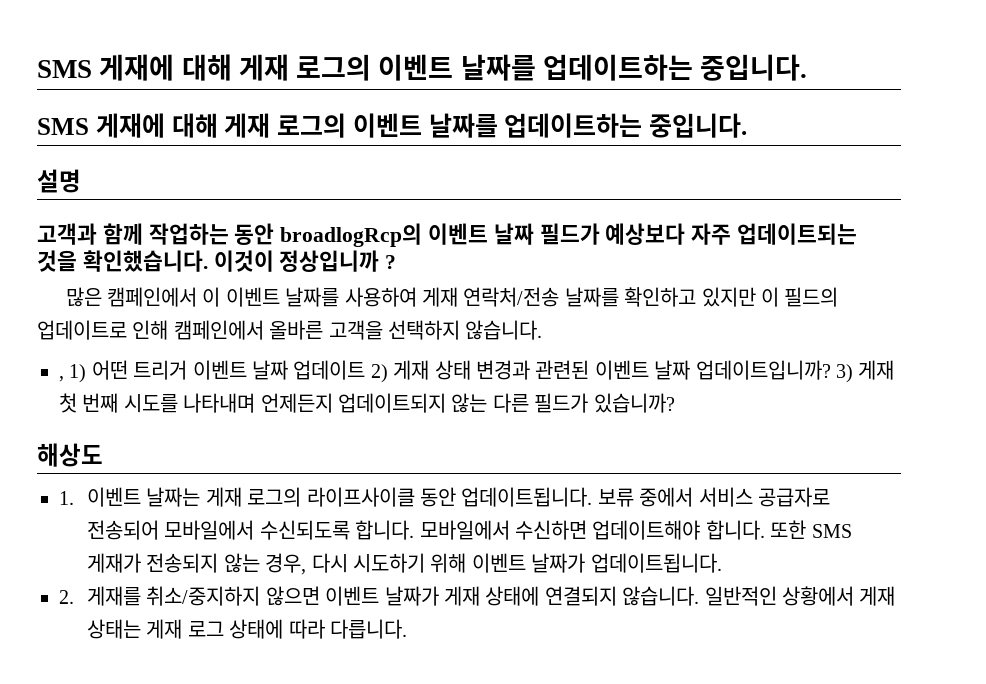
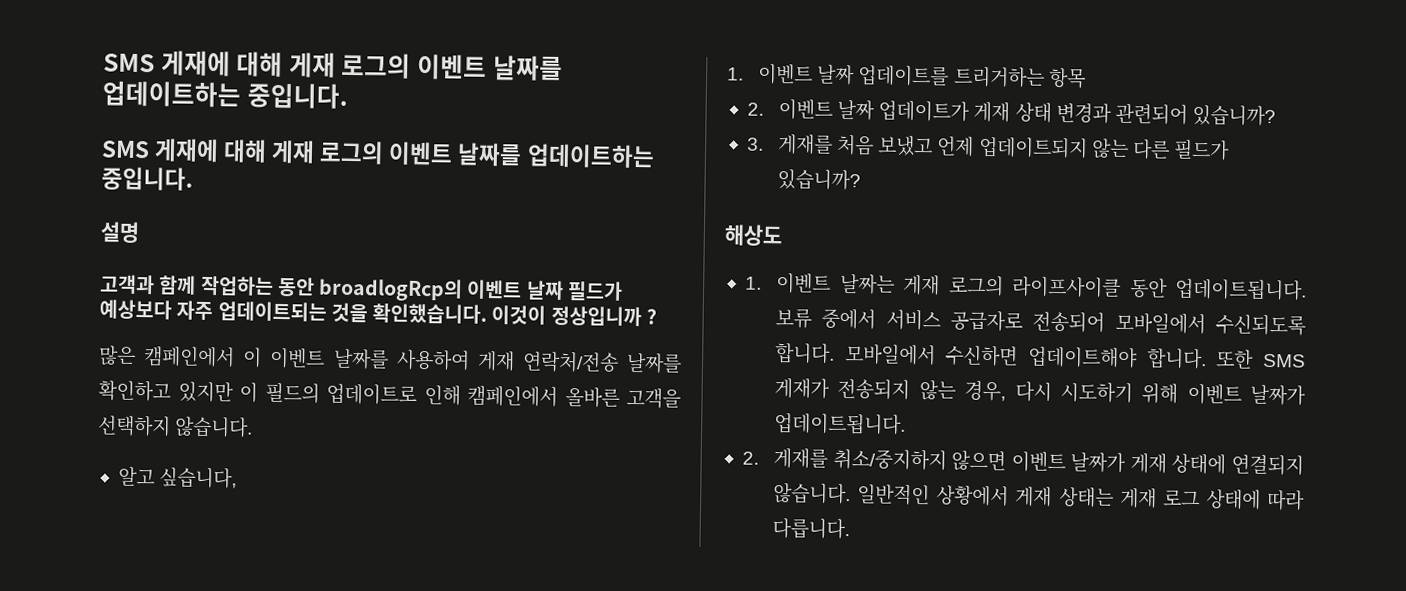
[59,360,895,383] [59,393,333,413] , 1) 어떤 트리거 이벤트 날짜 업데이트 2) 게재 상태 변경과 관련된 이벤트 날짜 업데이트입니까? 3) 게재 첫 번째 시도를 나타내며 언제든지 -> [117,466,238,489] [727,63,1086,89] [746,99,1276,127] [746,133,975,157] 알고 싶습니다, // 1. 이벤트 날짜 업데이트를 트리거하는 항목 // 2. 이벤트 날짜 업데이트가 게재 상태 변경과 관련되어 있습니까? // 3. 게재를 처음 보냈고 언제

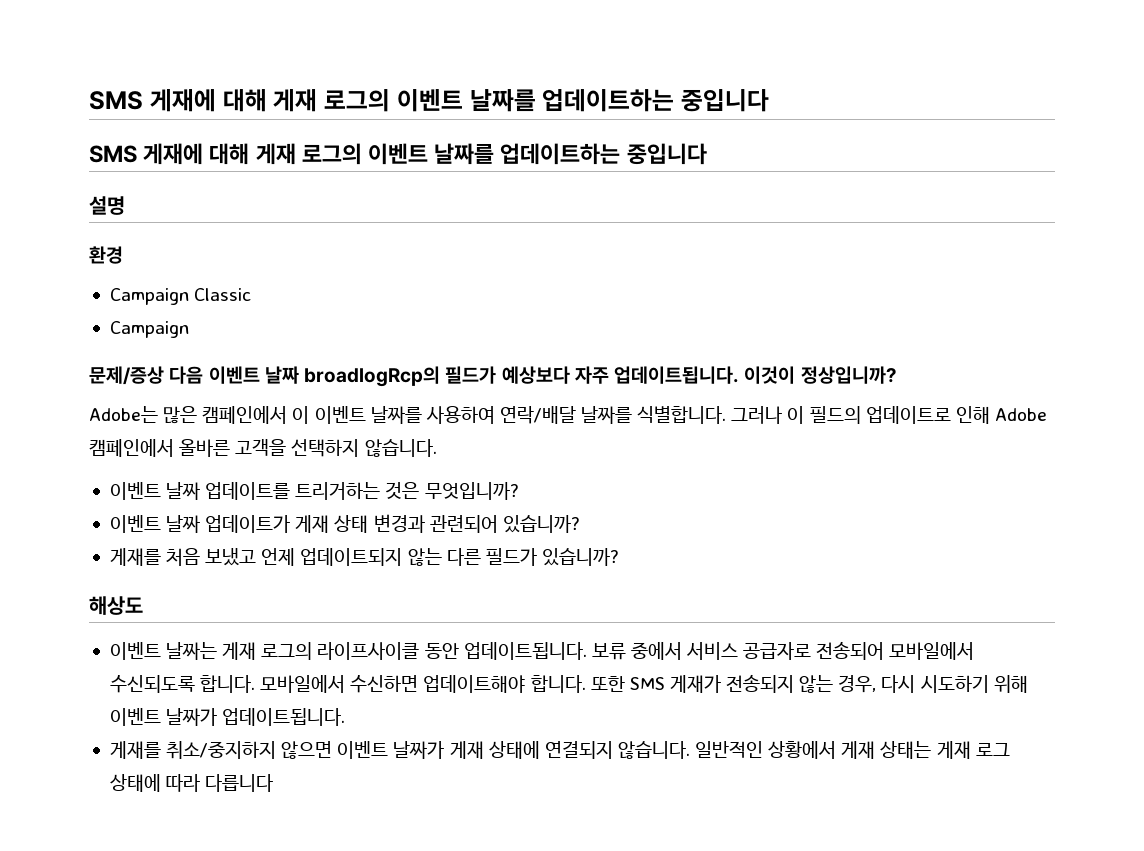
[103,50,563,81] [102,80,348,109] [101,138,655,169] [101,166,193,191] SMS 게재에 대해 게재 로그의 이벤트 날짜를 업데이트하는 중입니다. // SMS 게재에 대해 게재 로그의 이벤트 날짜를 업데이트하는 중입니다. -> [89,89,769,112] [89,143,707,165] SMS 게재에 대해 게재 로그의 이벤트 날짜를 업데이트하는 중입니다 // SMS 게재에 대해 게재 로그의 이벤트 날짜를 업데이트하는 중입니다
[99,274,564,302] 고객과 함께 작업하는 동안 broadlogRcp의 이벤트 날짜 -> [89,246,123,264] [109,288,252,305] [109,321,189,338] [89,366,441,387] 환경 // Campaign Classic // Campaign // 문제/증상 다음 이벤트 날짜 broadlogRcp의
[217,301,657,327] 업데이트되는 것을 확인했습니다. 이것이 정상입니까 ? // -> [614,366,897,384] [89,406,158,423] 업데이트됩니다. 이것이 정상입니까? // Adobe는
[476,350,682,374] [98,380,234,403] 게재 연락처/전송 날짜를 확인하고 있지만 -> [499,406,783,424] 연락/배달 날짜를 식별합니다. 그러나
(461, 395) none -> [994,408,1047,421] Adobe
[117,466,238,489] [727,67,744,81] 알고 싶습니다, // 1. -> (437, 448) none
[1047,67,1086,89] [746,102,764,116] 항목 // 2. -> [385,482,519,500] 것은 무엇입니까? //
[746,137,764,151] 3. -> (580, 524) none
[744,276,762,290] 1. -> (143, 605) none
[741,451,759,465] 2. -> (346, 717) none
[772,518,851,540] 다릅니다. -> [205,774,274,792] 다릅니다

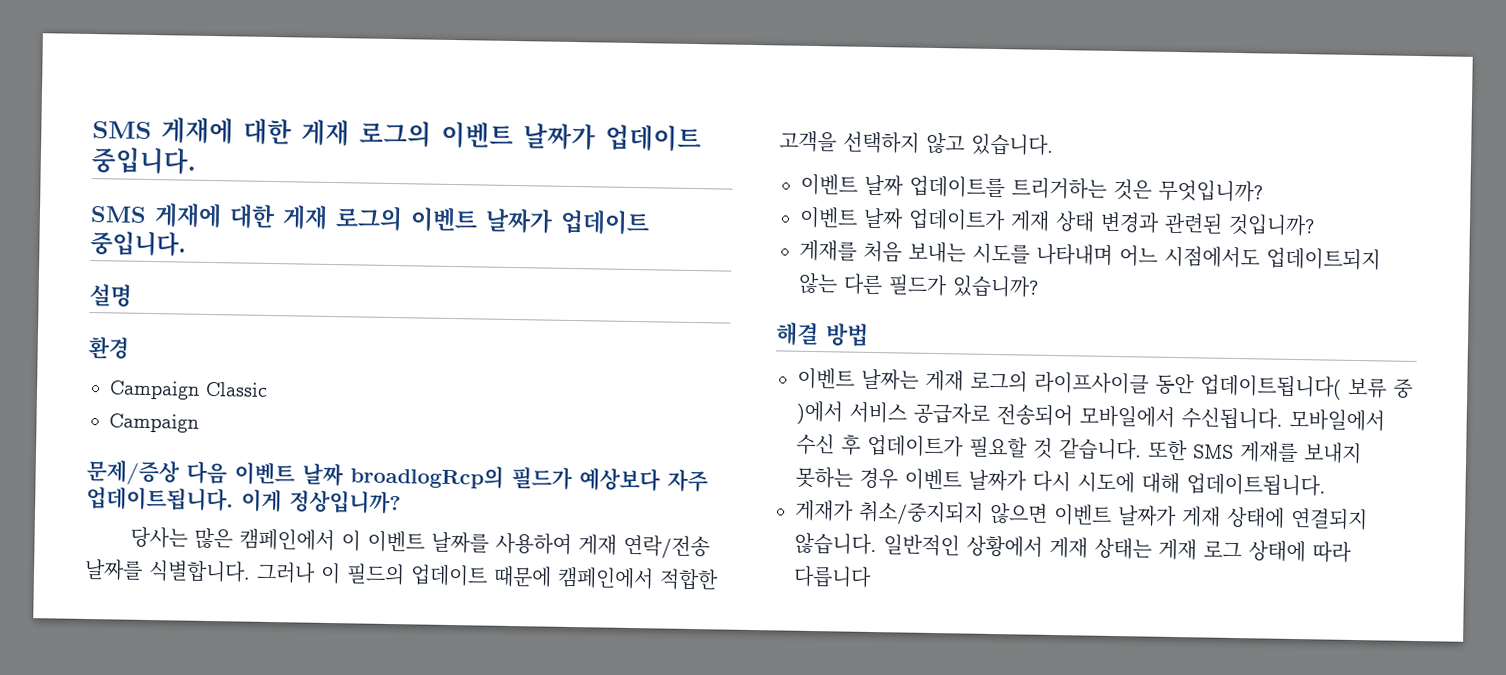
[89,89,769,112] [89,143,707,165] SMS 게재에 대해 게재 로그의 이벤트 날짜를 업데이트하는 중입니다 // SMS 게재에 대해 게재 로그의 이벤트 날짜를 업데이트하는 중입니다 -> [92,117,702,153] [91,147,197,175] [90,203,650,236] [90,231,186,257] SMS 게재에 대한 게재 로그의 이벤트 날짜가 업데이트 중입니다. // SMS 게재에 대한 게재 로그의 이벤트 날짜가 업데이트 중입니다.
[744,366,796,384] 이것이 -> [241,488,282,513] 이게
[89,406,158,423] Adobe는 -> [129,526,188,549] 당사는
[499,406,576,424] 연락/배달 -> [577,534,710,560] 게재 연락/전송
[865,406,1047,424] [89,439,437,457] 업데이트로 인해 Adobe 캠페인에서 올바른 고객을 선택하지 않습니다. -> [410,564,719,591] [779,130,1054,156] 업데이트 때문에 캠페인에서 적합한 고객을 선택하지 않고 있습니다.
[429,515,580,533] 관련되어 있습니까? -> [1164,212,1315,237] 관련된 것입니까?
[205,548,296,566] 보냈고 언제 -> [908,241,1260,269] 보내는 시도를 나타내며 어느 시점에서도
[89,596,143,615] 해상도 -> [775,322,869,347] 해결 방법
[463,641,975,660] [109,674,1028,693] [109,708,218,726] 업데이트됩니다. 보류 중에서 서비스 공급자로 전송되어 모바일에서 수신되도록 합니다. 모바일에서 수신하면 업데이트해야 합니다. 또한 SMS 게재가 전송되지 않는 경우, 다시 시도하기 위해 이벤트 날짜가 -> [1200,374,1413,400] [796,400,1385,432] [796,433,1362,465] [795,466,1180,495] 업데이트됩니다( 보류 중 )에서 서비스 공급자로 전송되어 모바일에서 수신됩니다. 모바일에서 수신 후 업데이트가 필요할 것 같습니다. 또한 SMS 게재를 보내지 못하는 경우 이벤트 날짜가 다시 시도에 대해
[109,741,277,759] 게재를 취소/중지하지 -> [794,499,984,526] 게재가 취소/중지되지

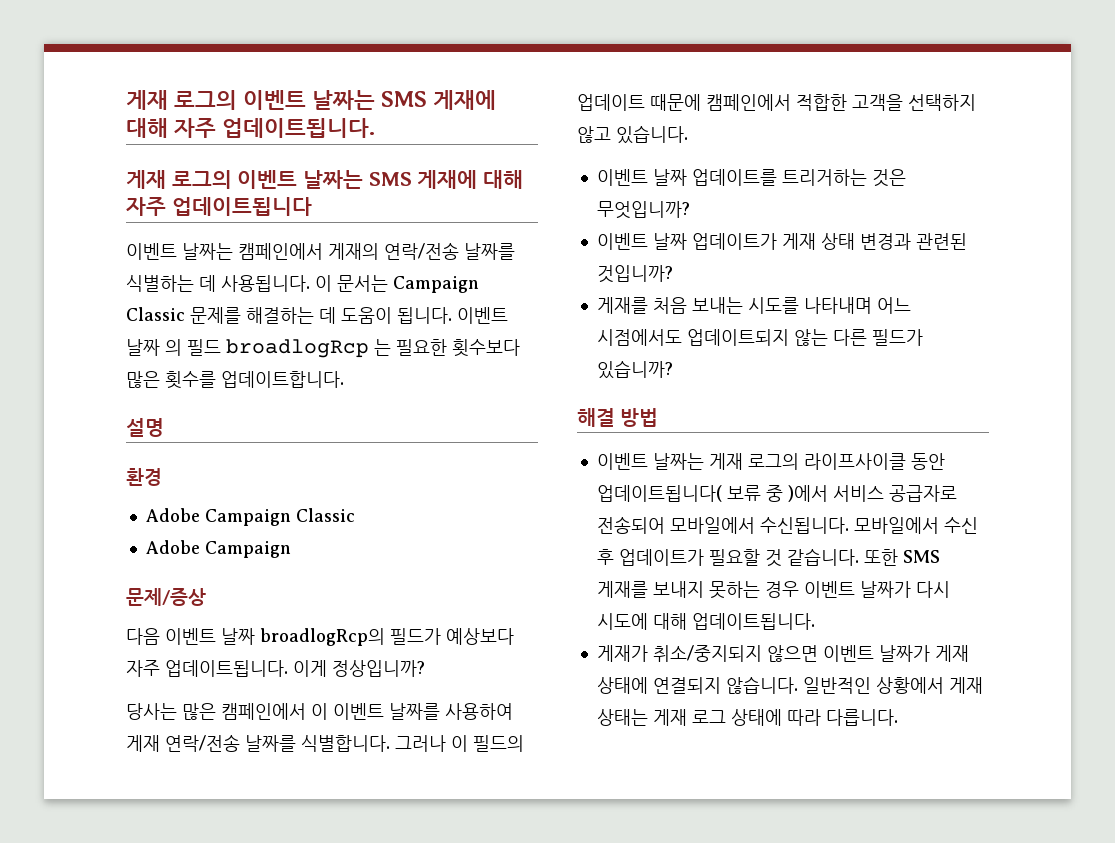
[92,117,702,153] [91,147,197,175] [90,203,650,236] [90,231,186,257] SMS 게재에 대한 게재 로그의 이벤트 날짜가 업데이트 중입니다. // SMS 게재에 대한 게재 로그의 이벤트 날짜가 업데이트 중입니다. -> [126,90,496,110] [126,118,375,138] [126,170,524,189] [126,197,312,216] [126,242,515,260] [126,275,479,293] [126,307,508,324] [126,339,520,358] [126,371,344,389] 게재 로그의 이벤트 날짜는 SMS 게재에 대해 자주 업데이트됩니다. // 게재 로그의 이벤트 날짜는 SMS 게재에 대해 자주 업데이트됩니다 // 이벤트 날짜는 캠페인에서 게재의 연락/전송 날짜를 식별하는 데 사용됩니다. 이 문서는 Campaign Classic 문제를 해결하는 데 도움이 됩니다. 이벤트 날짜 의 필드 broadlogRcp 는 필요한 횟수보다 많은 횟수를 업데이트합니다.
(129, 347) none -> [145,508,200,522] Adobe
(268, 389) none -> [145,540,200,554] Adobe
(180, 472) none -> (206, 597) //
[793,565,872,588] 다릅니다 -> [825,709,898,726] 다릅니다.

